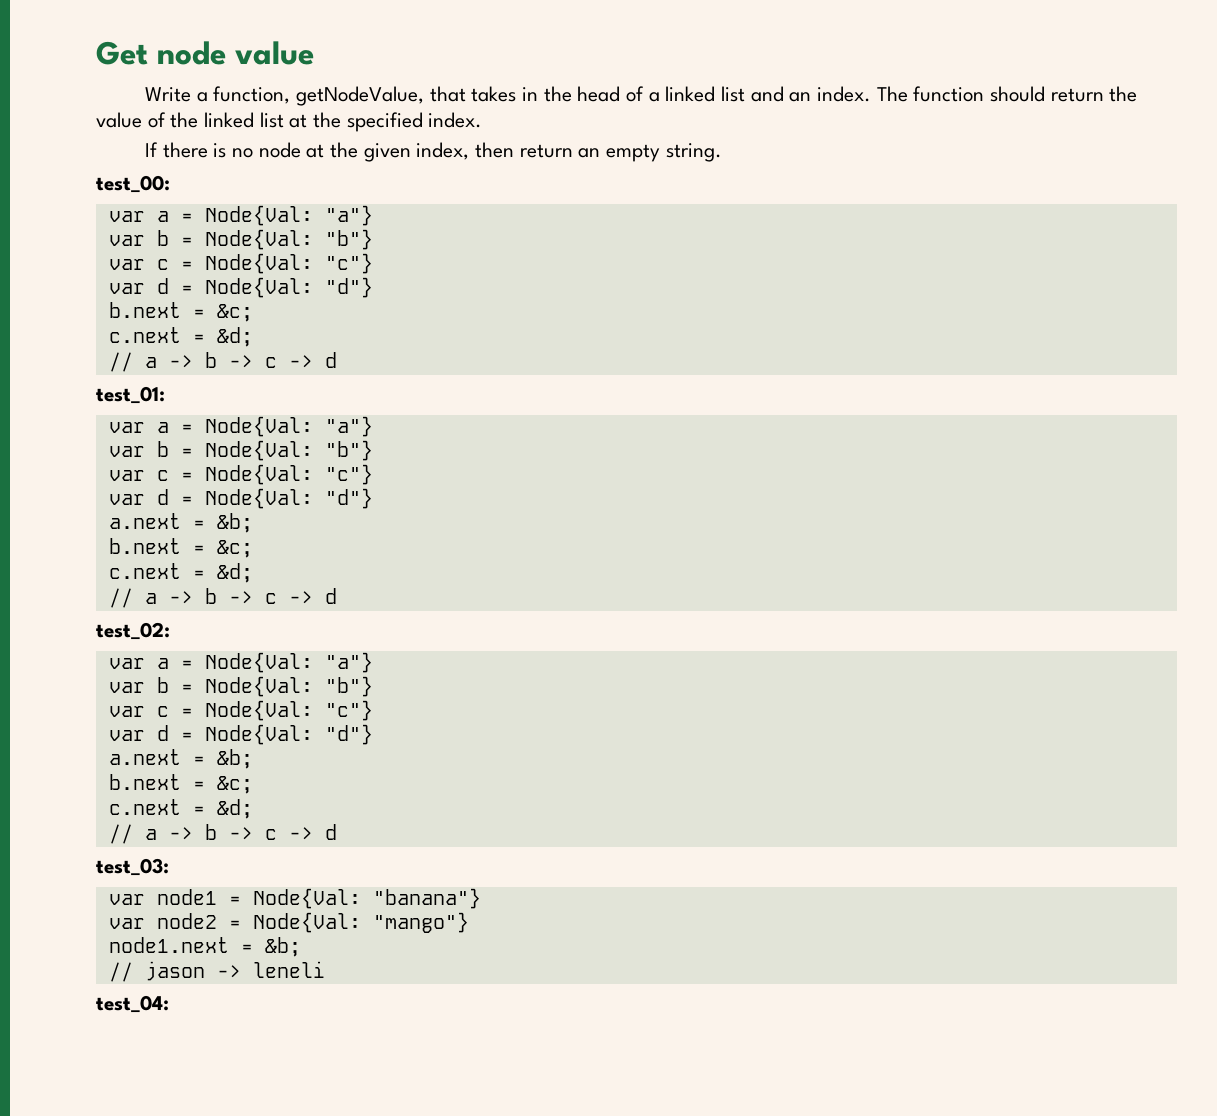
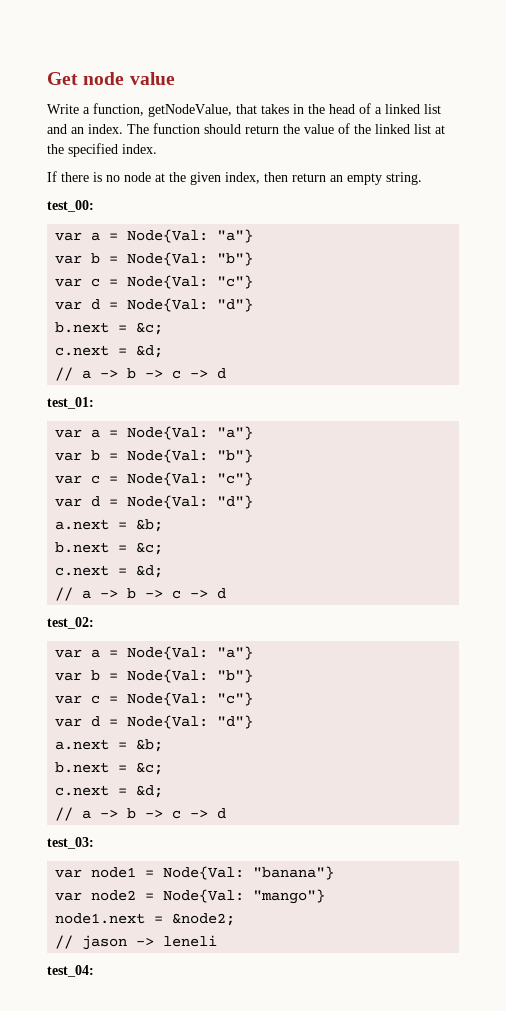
[264,937,301,957] &b; -> [172,913,236,926] &node2;

